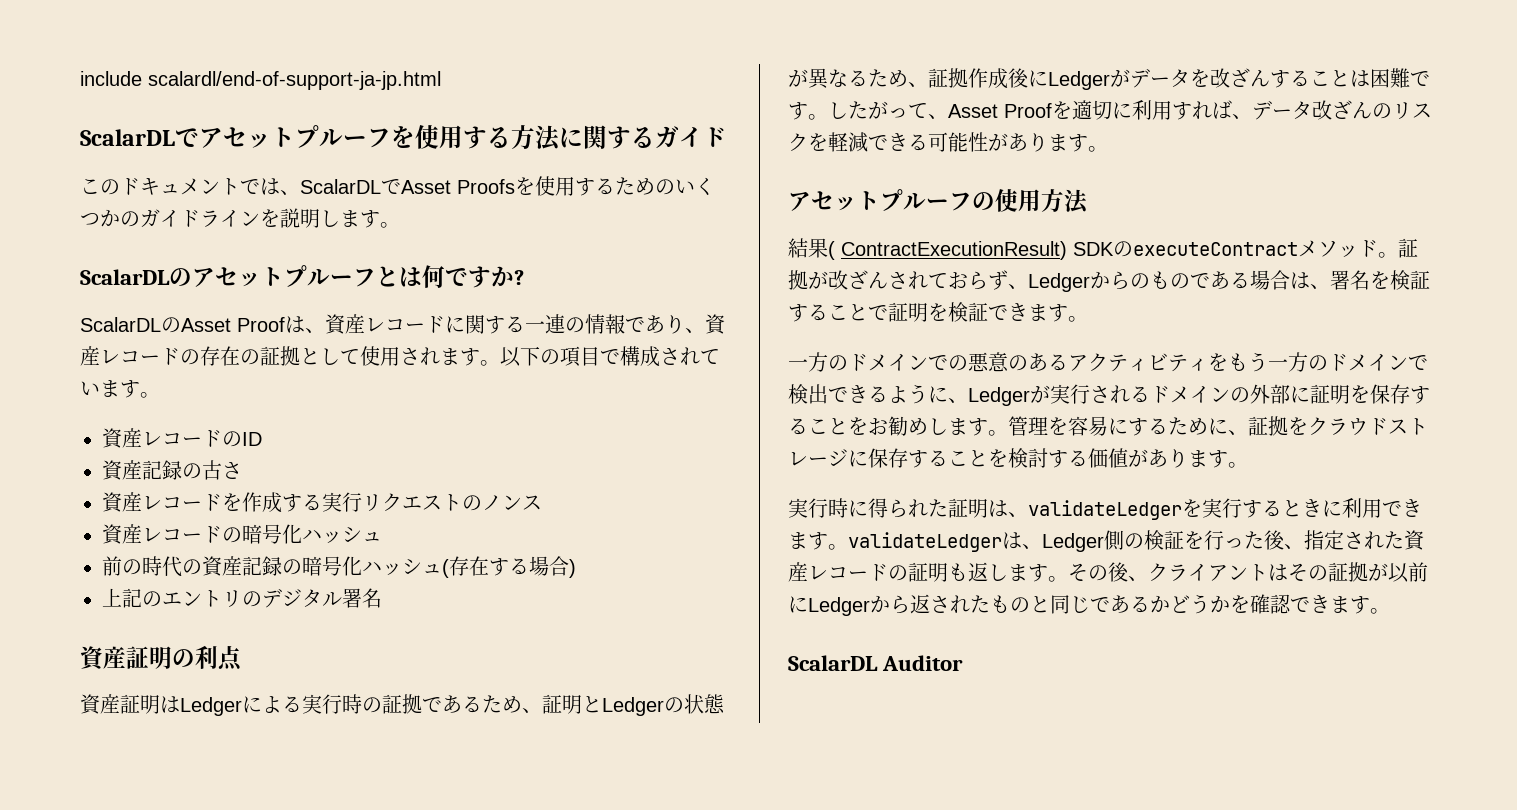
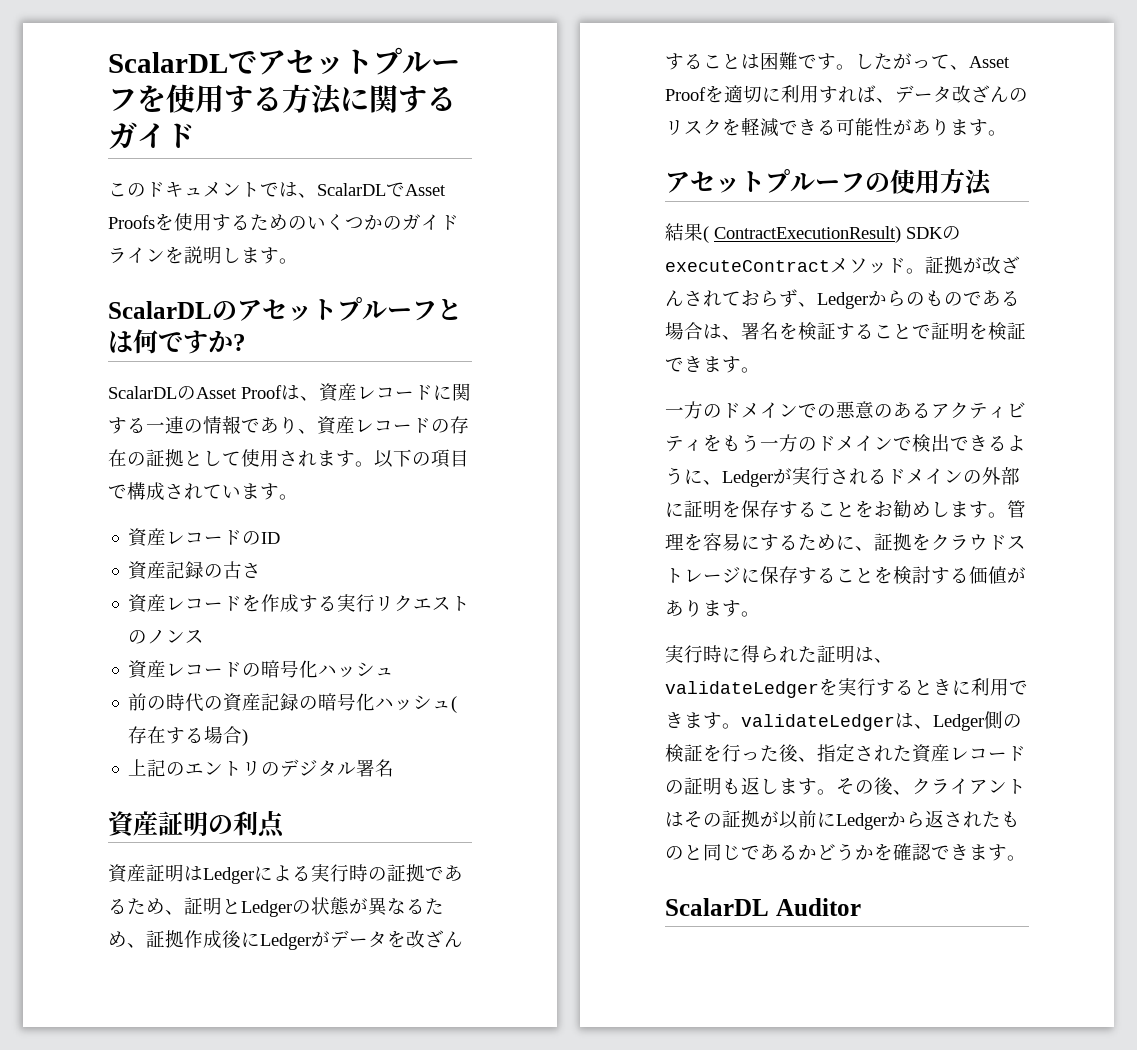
[80,71,441,90] include scalardl/end-of-support-ja-jp.html // -> (108, 62) none

